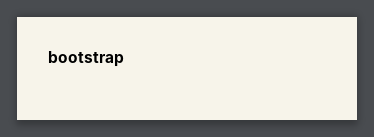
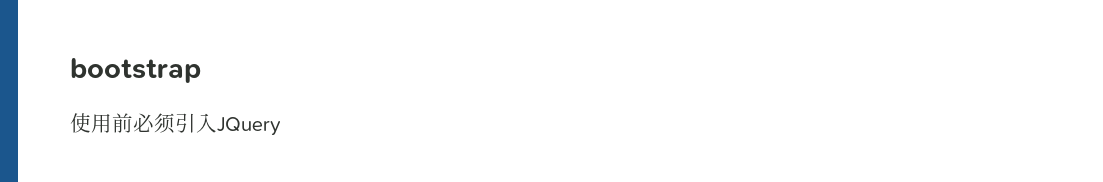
(124, 59) none -> [70,113,281,136] // 使用前必须引入JQuery

